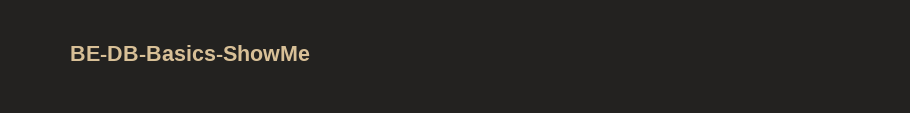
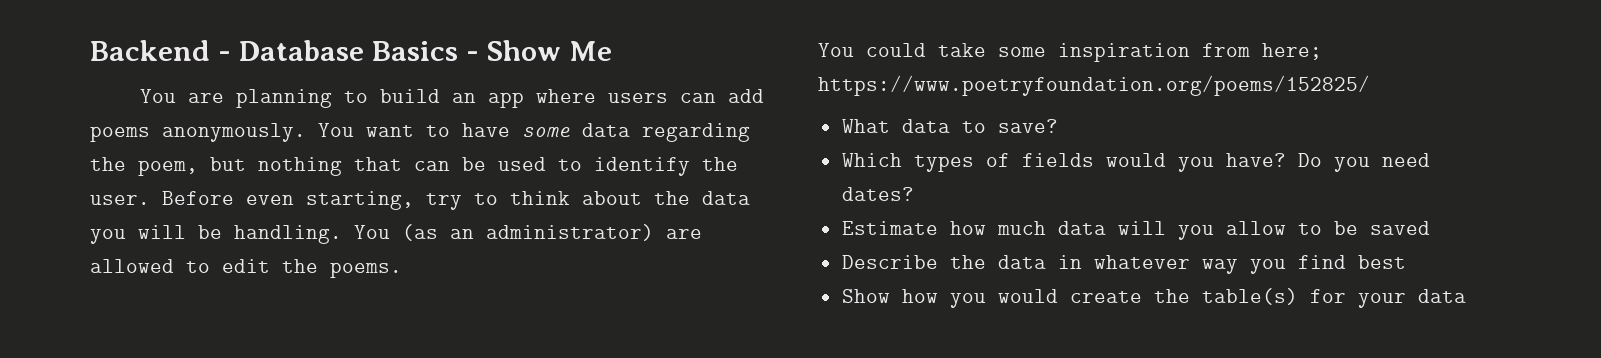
[70,45,310,61] BE-DB-Basics-ShowMe -> [90,40,612,61] [139,89,764,108] [90,123,750,142] [90,157,738,176] [90,191,750,210] [90,224,702,244] [90,259,402,278] [818,43,1322,62] [818,75,1370,96] [841,119,1058,134] [841,153,1430,172] [841,187,914,201] [841,221,1430,240] [841,255,1406,274] [841,288,1466,308] Backend - Database Basics - Show Me // You are planning to build an app where users can add poems anonymously. You want to have some data regarding the poem, but nothing that can be used to identify the user. Before even starting, try to think about the data you will be handling. You (as an administrator) are allowed to edit the poems. // You could take some inspiration from here; https://www.poetryfoundation.org/poems/152825/ // What data to save? // Which types of fields would you have? Do you need dates? // Estimate how much data will you allow to be saved // Describe the data in whatever way you find best // Show how you would create the table(s) for your data

